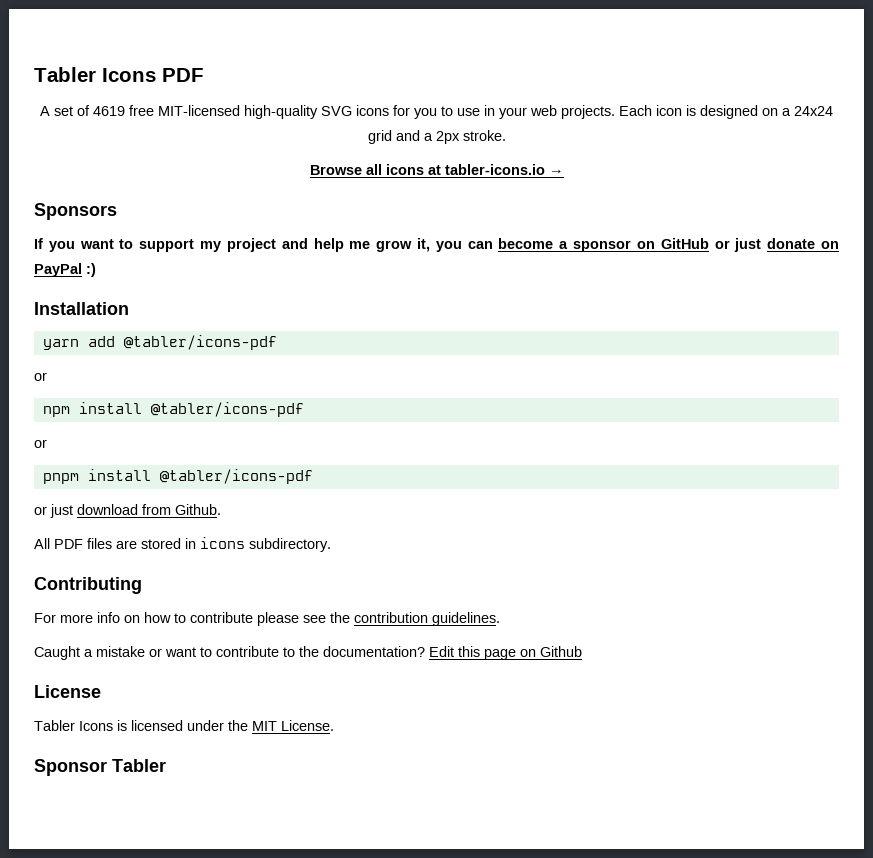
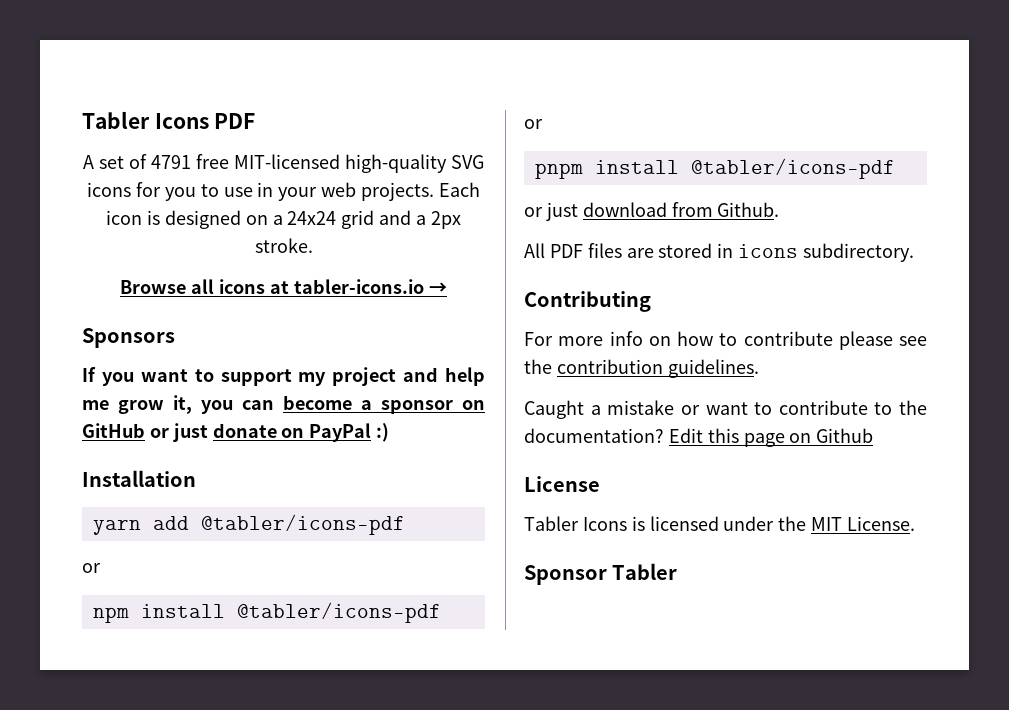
[93,106,125,116] 4619 -> [151,155,192,169] 4791

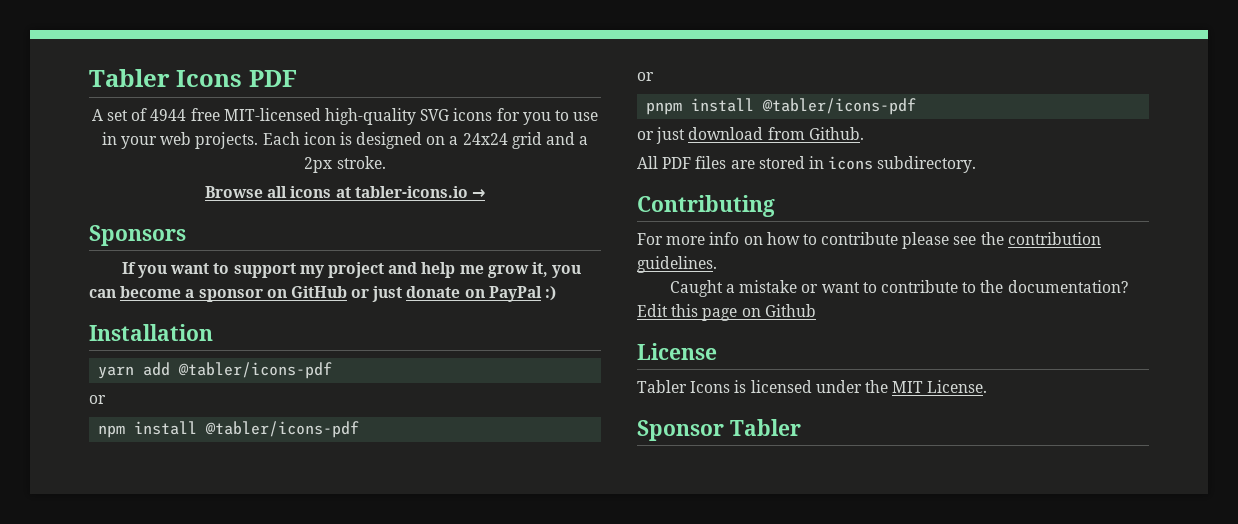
[151,155,192,169] 4791 -> [150,109,187,121] 4944

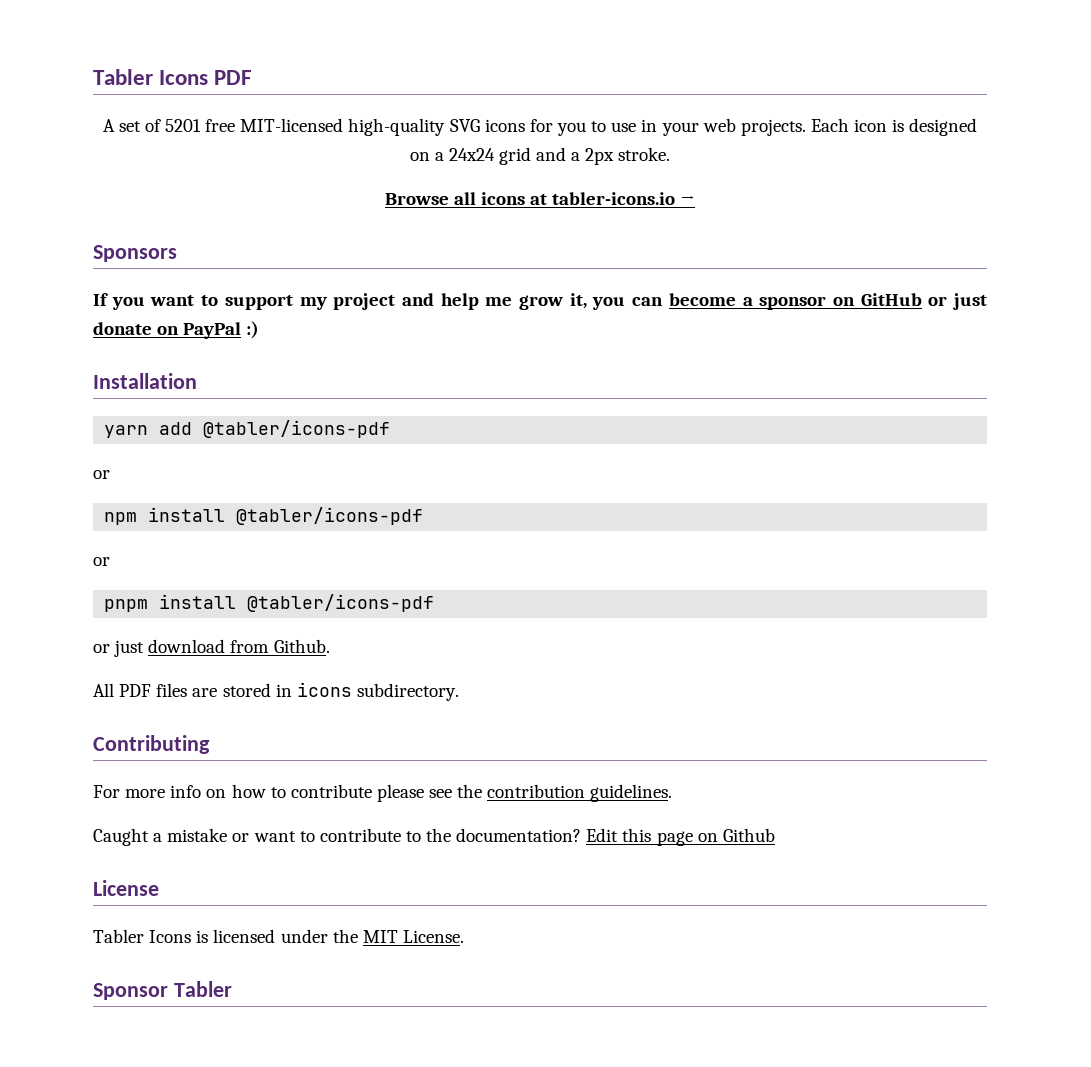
[150,109,187,121] 4944 -> [165,119,202,132] 5201

